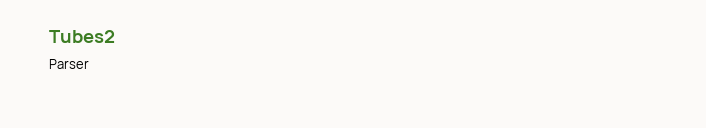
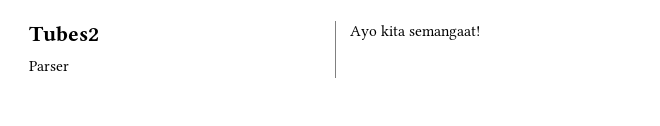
(89, 64) none -> [350,25,481,40] // Ayo kita semangaat!

